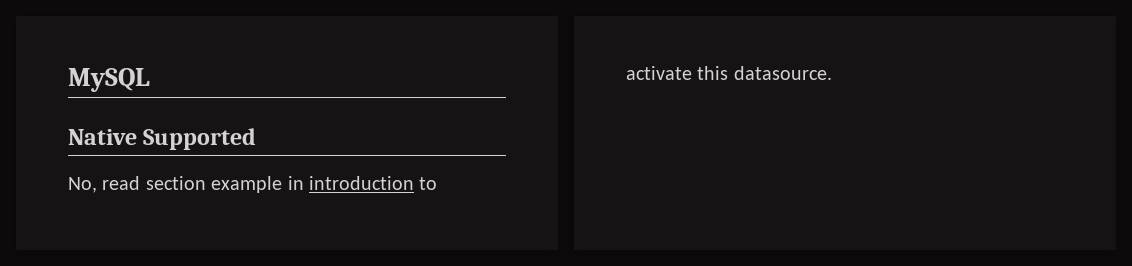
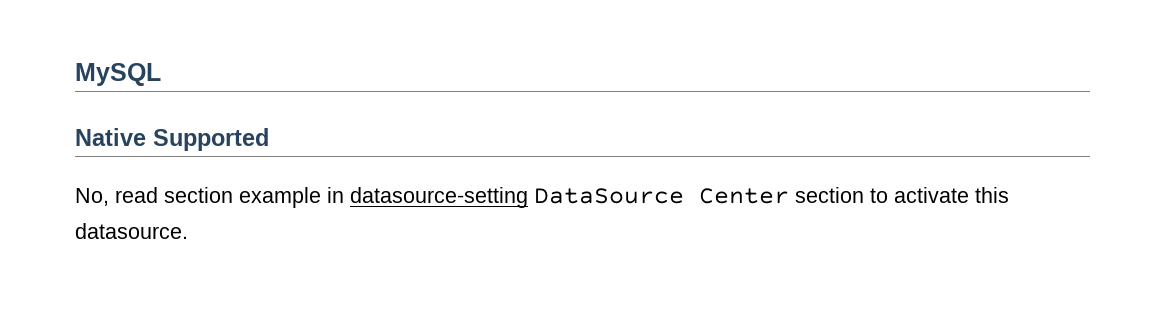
[309,176,414,190] introduction -> [350,187,864,208] datasource-setting DataSource Center section

